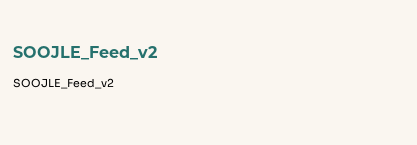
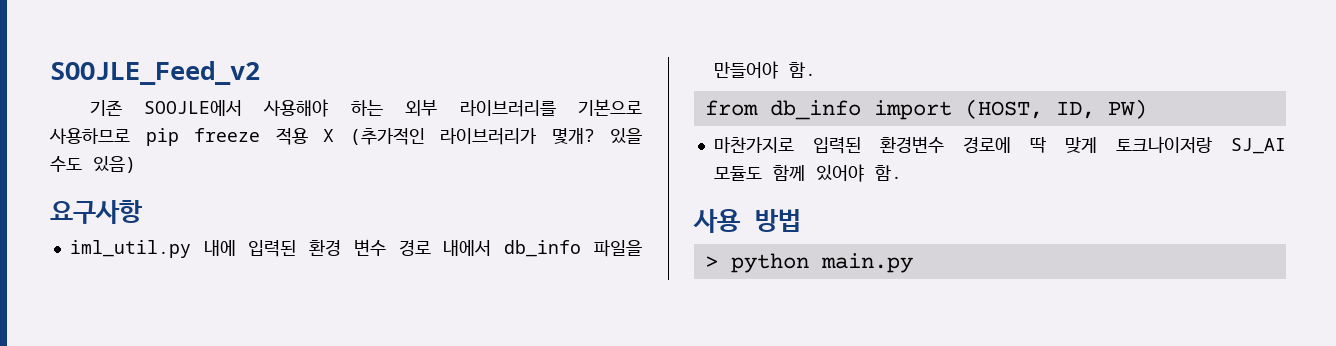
[13,78,114,89] SOOJLE_Feed_v2 -> [89,99,642,117] [49,128,642,146] [50,156,136,173] [50,200,143,224] [69,239,642,258] [713,61,816,79] [704,99,1147,120] [713,136,1286,154] [713,164,902,182] [693,209,801,233] [704,253,913,273] 기존 SOOJLE에서 사용해야 하는 외부 라이브러리를 기본으로 사용하므로 pip freeze 적용 X (추가적인 라이브러리가 몇개? 있을 수도 있음) // 요구사항 // iml_util.py 내에 입력된 환경 변수 경로 내에서 db_info 파일을 만들어야 함. // from db_info import (HOST, ID, PW) // 마찬가지로 입력된 환경변수 경로에 딱 맞게 토크나이저랑 SJ_AI 모듈도 함께 있어야 함. // 사용 방법 // > python main.py

